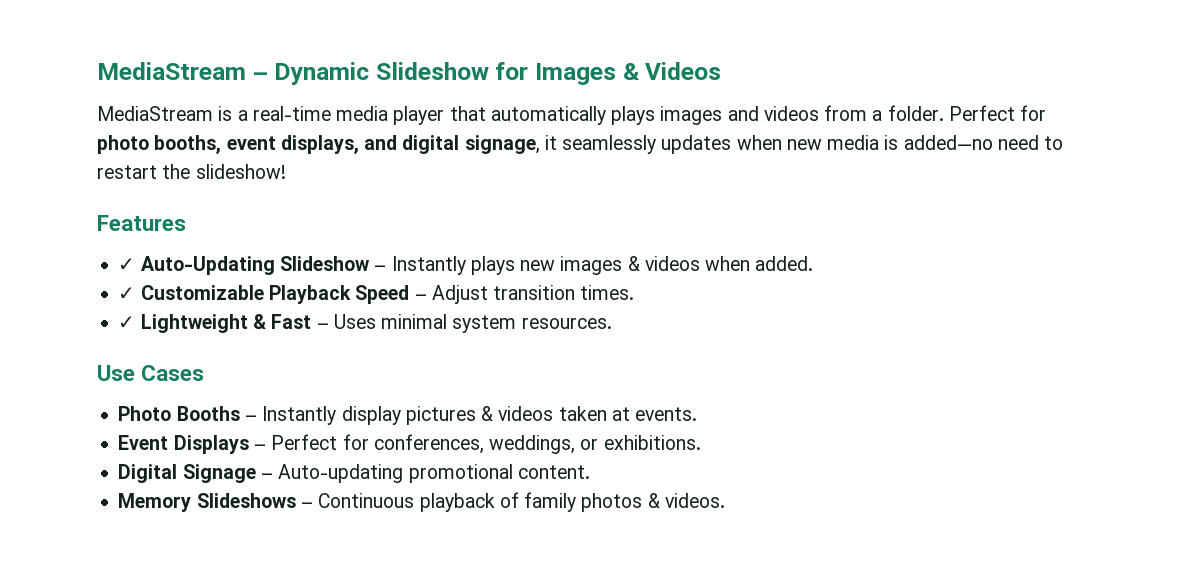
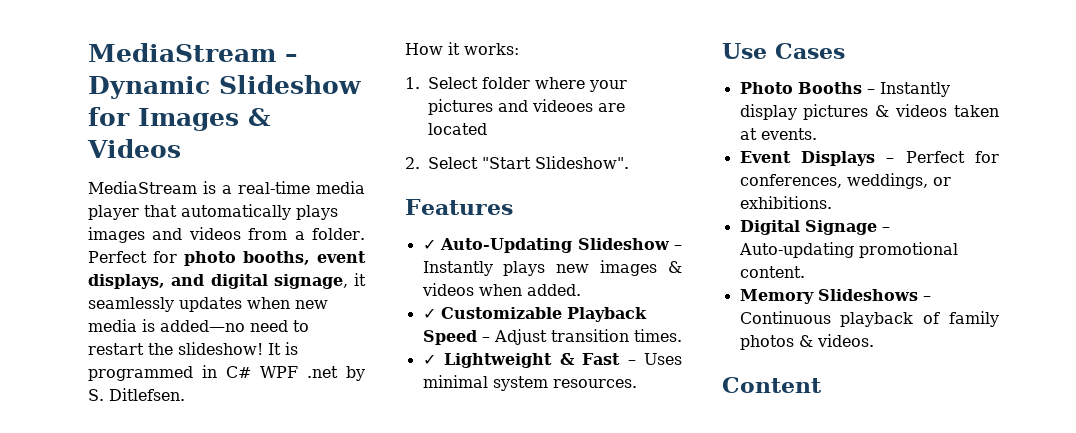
(286, 171) none -> [268,342,298,355] [88,365,365,381] [88,388,185,401] [405,42,519,55] [405,77,627,92] [428,99,625,115] [428,123,487,135] [405,156,629,169] It is programmed in C# WPF .net by S. Ditlefsen. // How it works: // 1. Select folder where your pictures and videoes are located // 2. Select "Start Slideshow".
(725, 500) none -> [722,377,822,393] // Content

